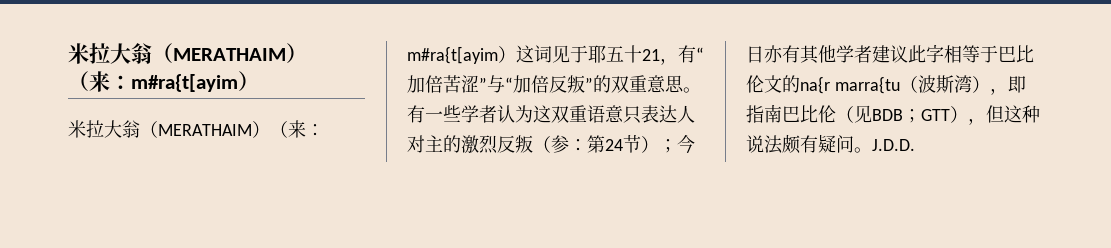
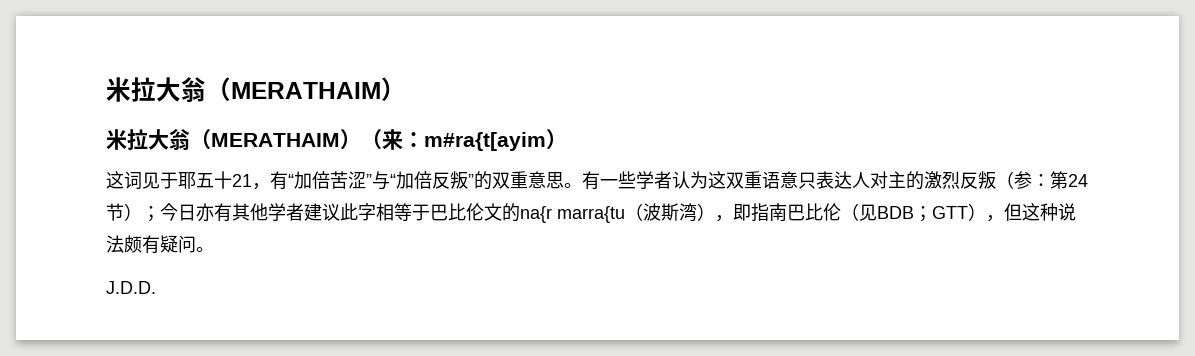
[68,43,307,64] [68,71,259,92] [68,120,324,138] [407,46,516,64] 米拉大翁（MERATHAIM）（来：m#ra{t[ayim） // 米拉大翁（MERATHAIM）（来：m#ra{t[ayim） -> [106,77,406,102] [106,129,567,151] 米拉大翁（MERATHAIM） // 米拉大翁（MERATHAIM）（来：m#ra{t[ayim） //
(872, 150) none -> (214, 249) //

